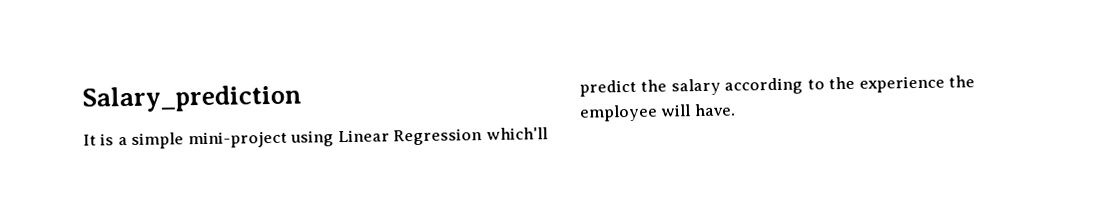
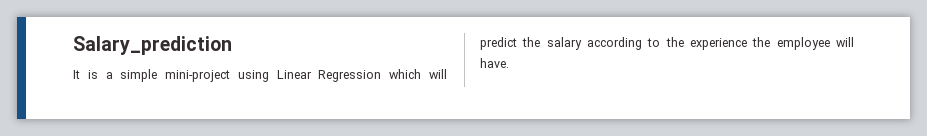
[485,127,548,141] which'll -> [389,69,447,79] which will

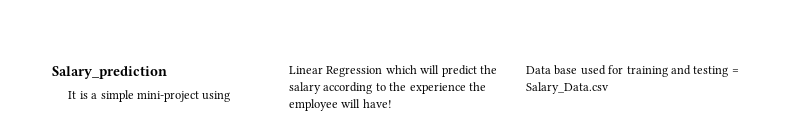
[480,58,509,68] have. -> [362,99,392,108] [526,65,739,77] [526,82,609,94] have! // Data base used for training and testing = Salary_Data.csv

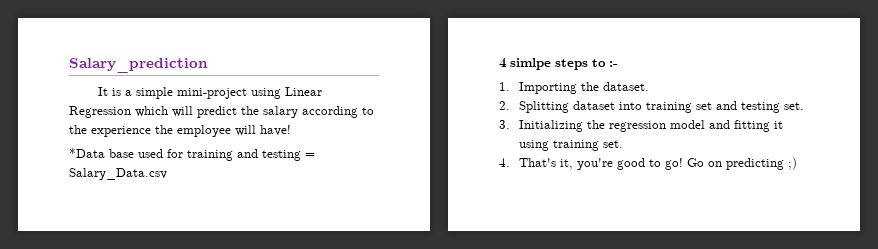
[526,66,551,74] Data -> [69,148,105,158] *Data
(609, 88) none -> [499,58,618,70] [499,82,649,94] [499,101,804,113] [499,120,783,132] [518,140,623,151] [499,157,797,170] // 4 simlpe steps to :- // 1. Importing the dataset. // 2. Splitting dataset into training set and testing set. // 3. Initializing the regression model and fitting it using training set. // 4. That's it, you're good to go! Go on predicting ;)

